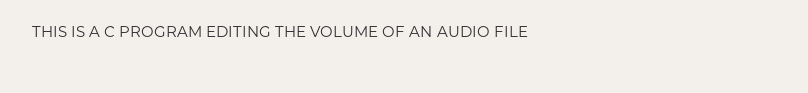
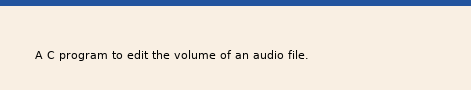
[32,26,528,37] THIS IS A C PROGRAM EDITING THE VOLUME OF AN AUDIO FILE -> [35,50,309,61] A C program to edit the volume of an audio file.

